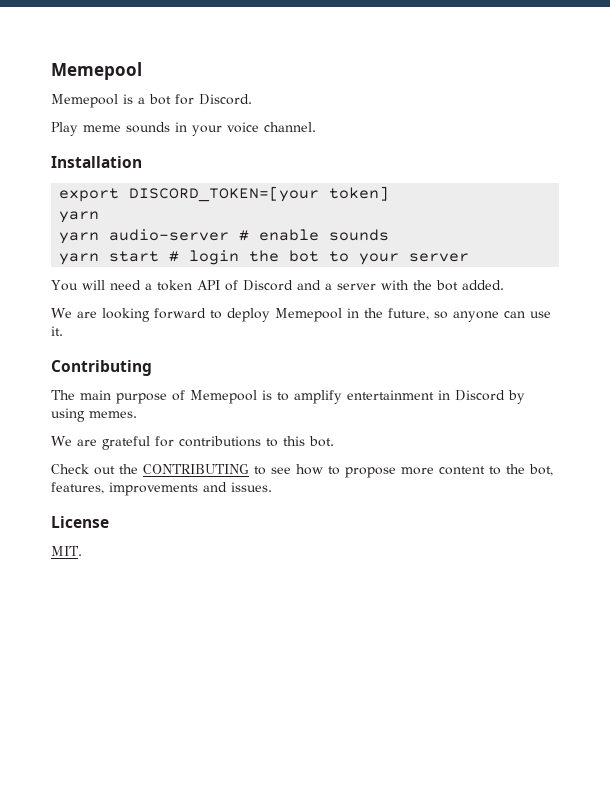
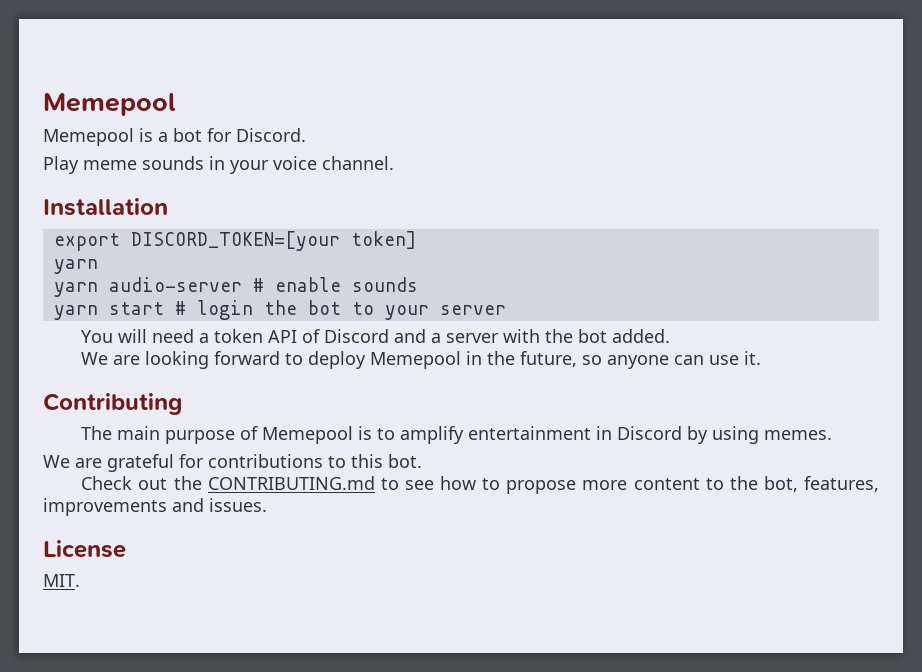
[143,464,249,474] CONTRIBUTING -> [207,476,375,490] CONTRIBUTING.md

